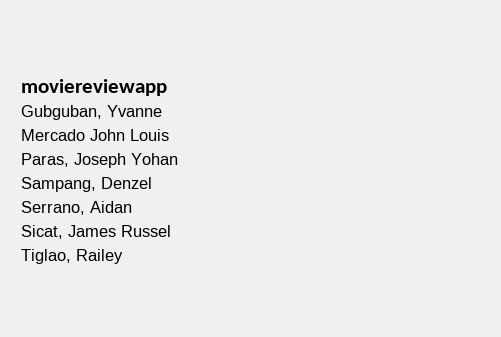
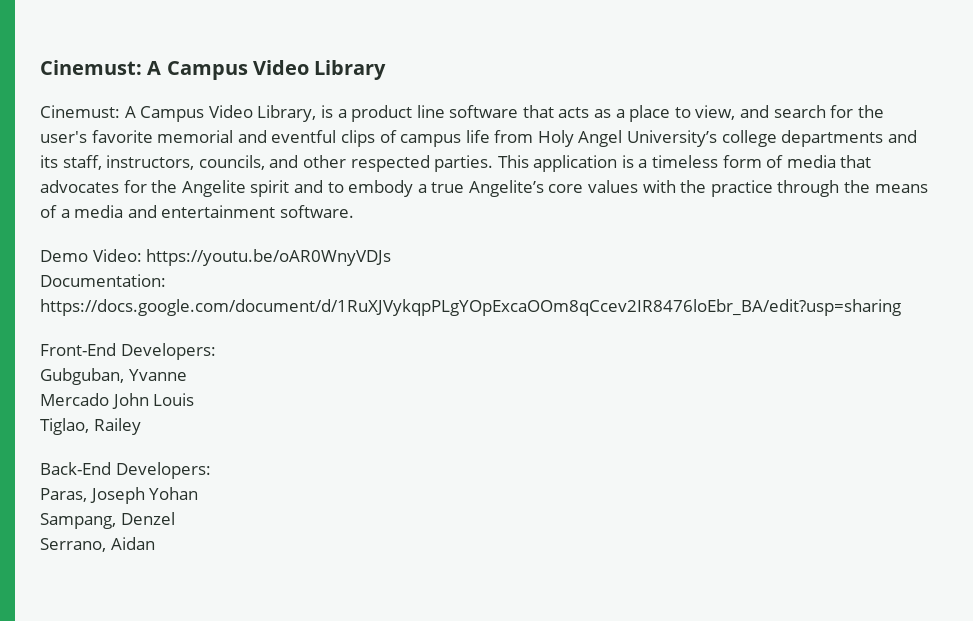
[21,79,167,96] moviereviewapp -> [40,60,387,80] [40,105,884,122] [40,130,917,147] [40,155,872,172] [40,180,928,197] [40,205,354,218] [40,249,392,266] [40,274,166,287] [40,299,901,316] [40,343,216,360] Cinemust: A Campus Video Library // Cinemust: A Campus Video Library, is a product line software that acts as a place to view, and search for the user's favorite memorial and eventful clips of campus life from Holy Angel University’s college departments and its staff, instructors, councils, and other respected parties. This application is a timeless form of media that advocates for the Angelite spirit and to embody a true Angelite’s core values with the practice through the means of a media and entertainment software. // Demo Video: https://youtu.be/oAR0WnyVDJs // Documentation: https://docs.google.com/document/d/1RuXJVykqpPLgYOpExcaOOm8qCcev2IR8476loEbr_BA/edit?usp=sharing // Front-End Developers:
(169, 135) none -> [40,418,141,435] [40,462,211,479] // Tiglao, Railey // Back-End Developers:
[21,225,171,239] [21,249,123,264] // Sicat, James Russel // Tiglao, Railey -> (155, 543) none

